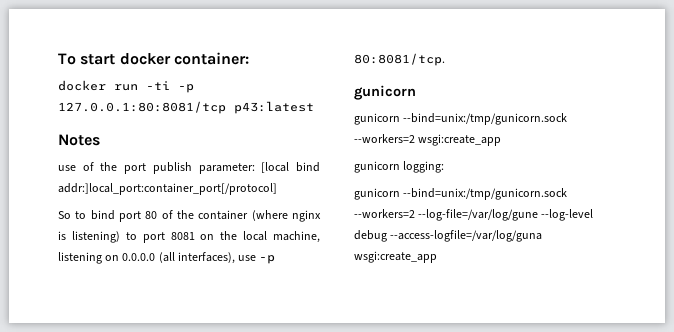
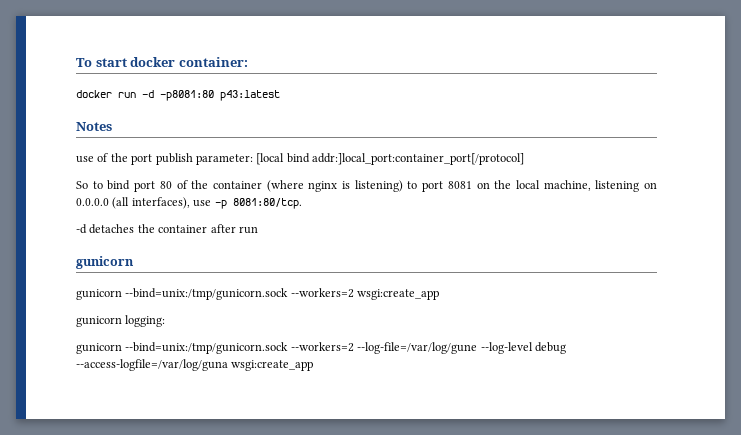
[146,81,194,93] [58,101,226,114] -ti -p 127.0.0.1:80:8081/tcp -> [142,90,214,101] -d -p8081:80
[354,53,445,66] 80:8081/tcp. -> [232,198,302,209] [76,224,258,234] 8081:80/tcp. // -d detaches the container after run

